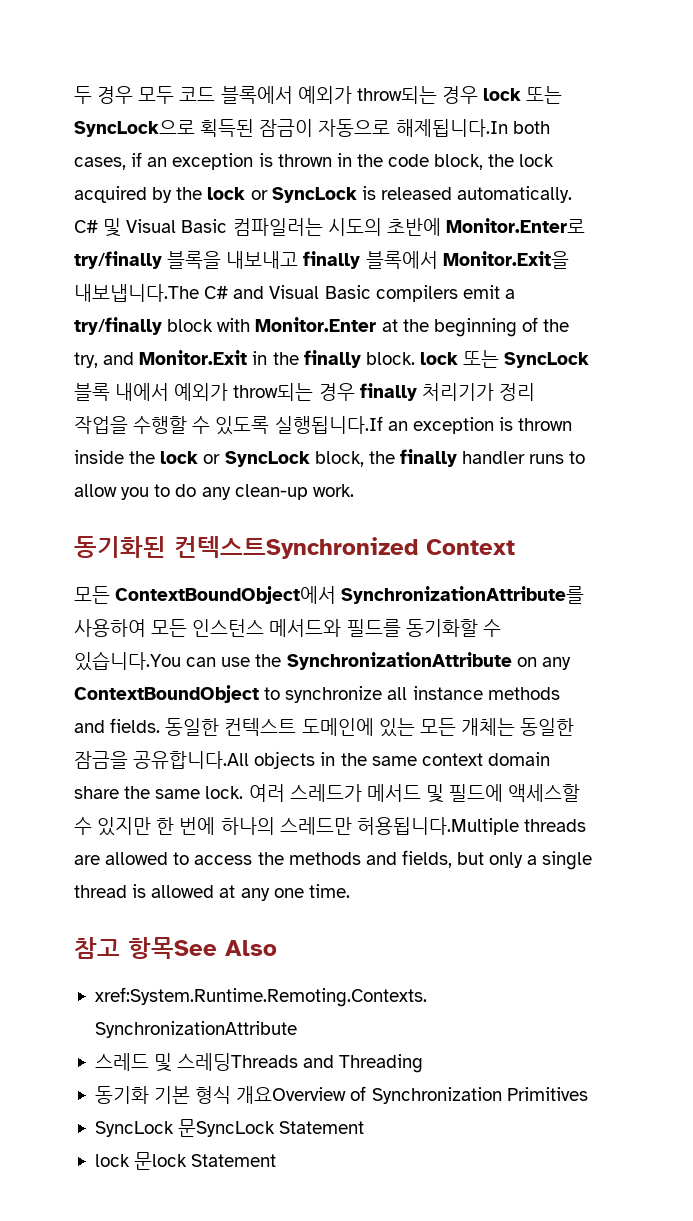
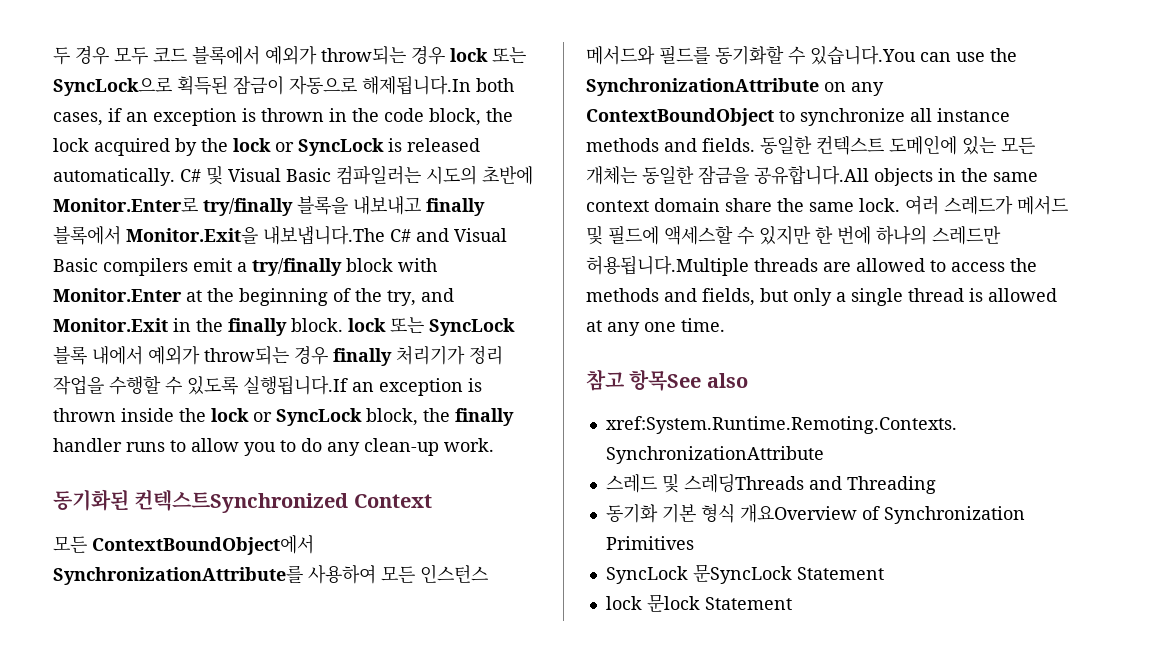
[225,940,277,956] Also -> [706,373,748,388] also

